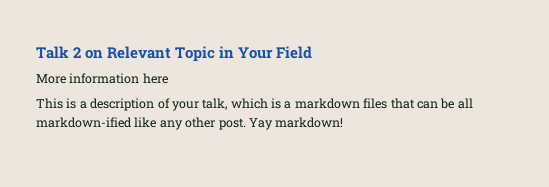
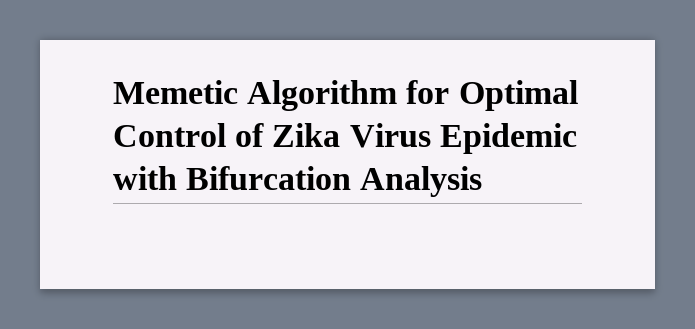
[36,46,313,62] [36,73,168,84] [36,98,473,111] [36,117,344,130] Talk 2 on Relevant Topic in Your Field // More information here // This is a description of your talk, which is a markdown files that can be all markdown-ified like any other post. Yay markdown! -> [113,80,578,111] [113,123,577,154] [113,166,483,197] Memetic Algorithm for Optimal Control of Zika Virus Epidemic with Bifurcation Analysis

